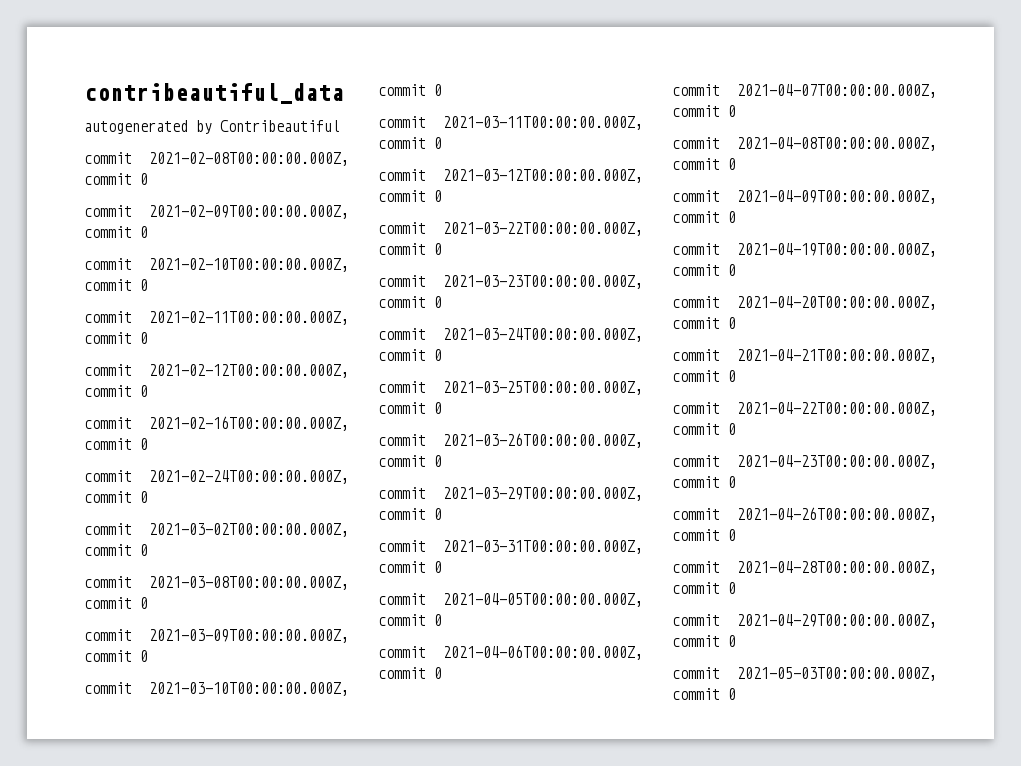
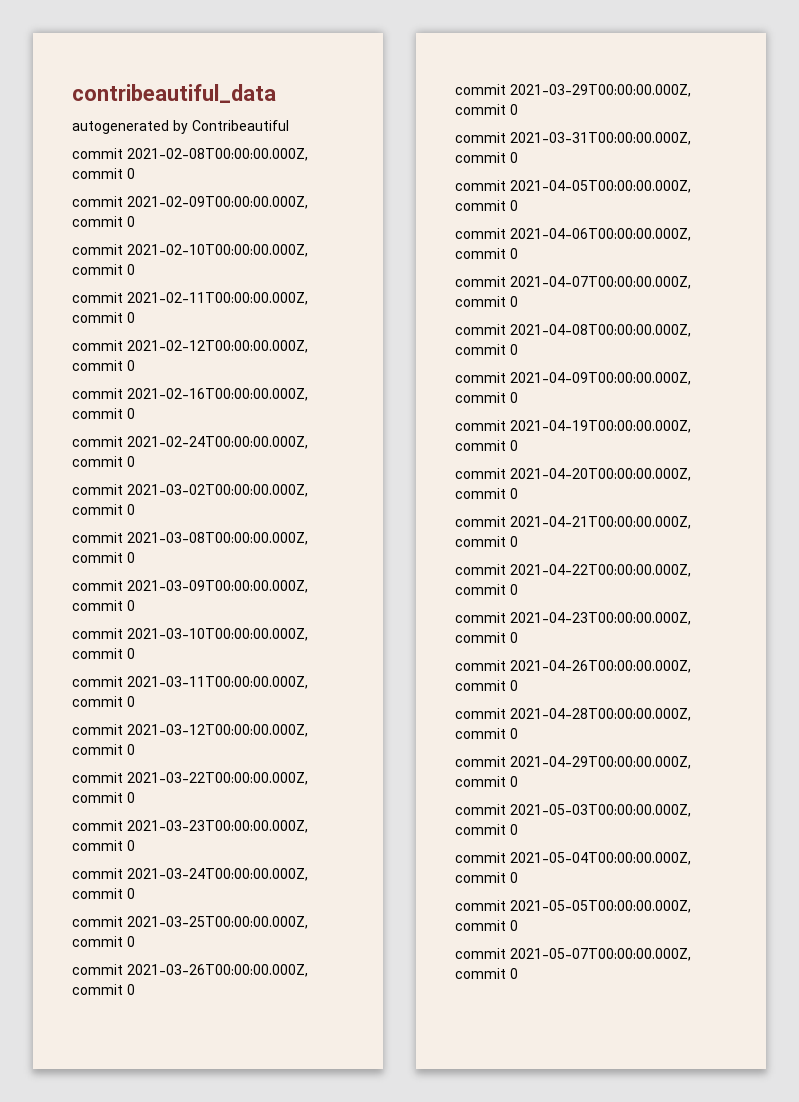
(736, 694) none -> [455,852,691,865] [455,872,518,883] [455,900,691,913] [455,920,518,931] [455,948,691,961] [455,968,518,979] // commit 2021-05-04T00:00:00.000Z, commit 0 // commit 2021-05-05T00:00:00.000Z, commit 0 // commit 2021-05-07T00:00:00.000Z, commit 0

